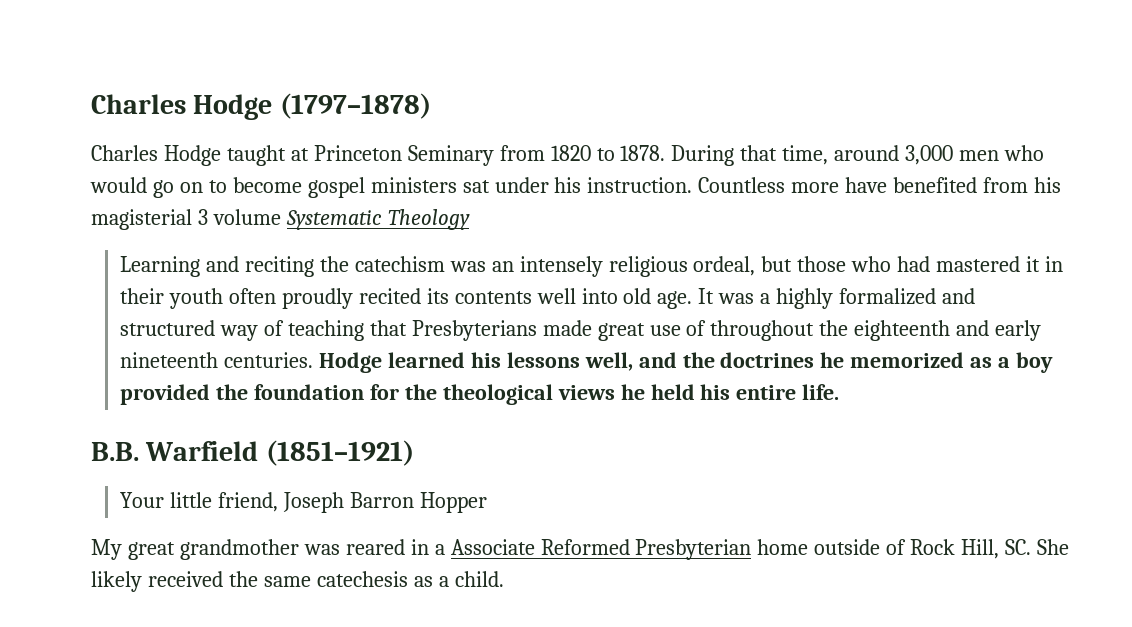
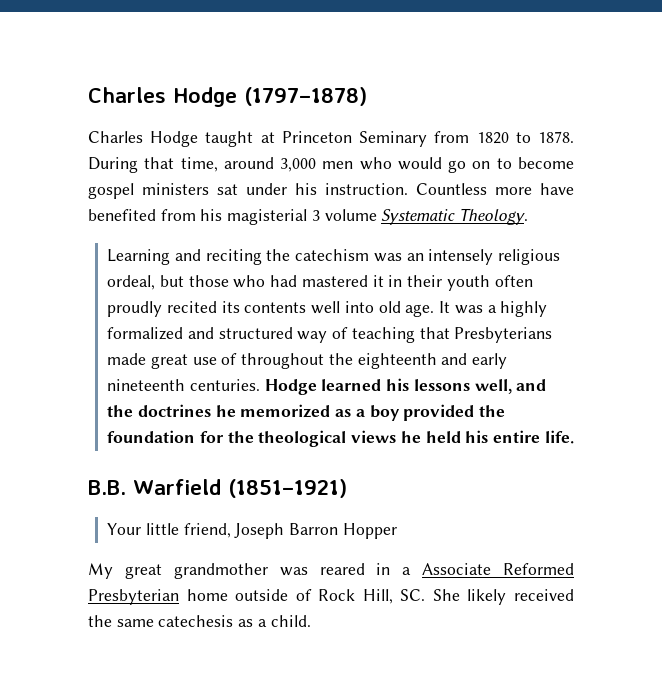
[387,209,470,230] Theology -> [459,208,529,225] Theology.

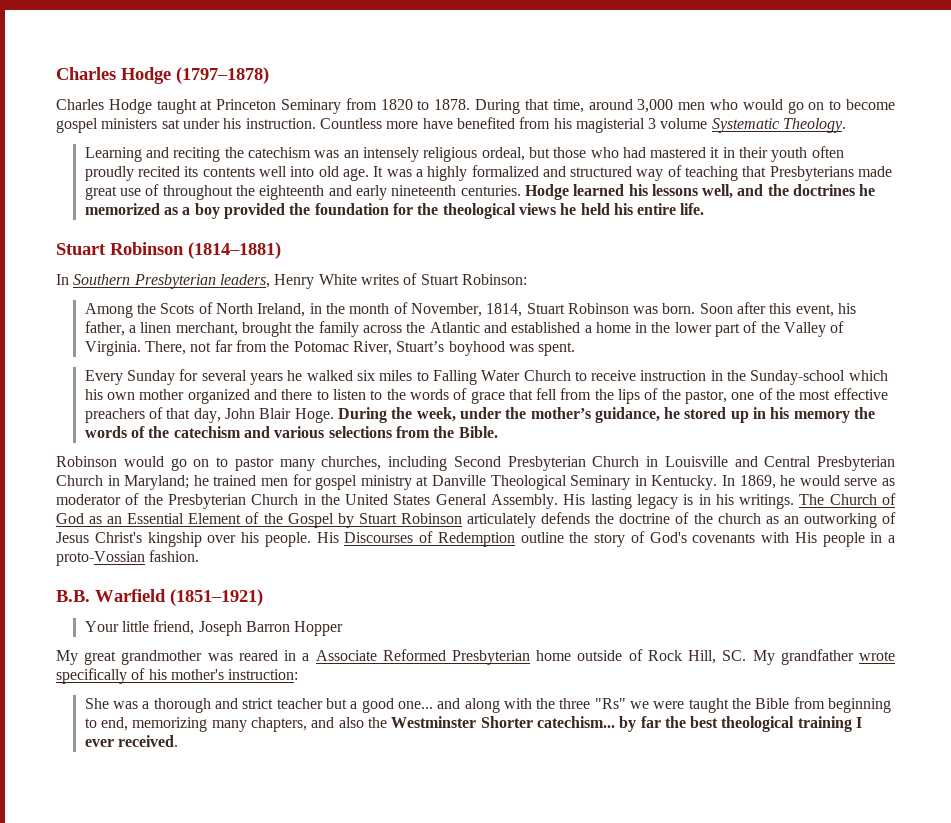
(574, 437) none -> [56,242,281,259] [56,273,527,289] [84,302,857,318] [84,321,845,337] [84,340,576,356] [84,369,888,385] [84,388,888,404] [84,407,876,423] [84,426,498,438] [56,456,895,471] [56,474,896,490] [56,493,896,509] [56,512,896,528] [56,531,895,547] [56,550,200,566] // Stuart Robinson (1814–1881) // In Southern Presbyterian leaders, Henry White writes of Stuart Robinson: // Among the Scots of North Ireland, in the month of November, 1814, Stuart Robinson was born. Soon after this event, his father, a linen merchant, brought the family across the Atlantic and established a home in the lower part of the Valley of Virginia. There, not far from the Potomac River, Stuart’s boyhood was spent. // Every Sunday for several years he walked six miles to Falling Water Church to receive instruction in the Sunday-school which his own mother organized and there to listen to the words of grace that fell from the lips of the pastor, one of the most effective preachers of that day, John Blair Hoge. During the week, under the mother’s guidance, he stored up in his memory the words of the catechism and various selections from the Bible. // Robinson would go on to pastor many churches, including Second Presbyterian Church in Louisville and Central Presbyterian Church in Maryland; he trained men for gospel ministry at Danville Theological Seminary in Kentucky. In 1869, he would serve as moderator of the Presbyterian Church in the United States General Assembly. His lasting legacy is in his writings. The Church of God as an Essential Element of the Gospel by Stuart Robinson articulately defends the doctrine of the church as an outworking of Jesus Christ's kingship over his people. His Discourses of Redemption outline the story of God's covenants with His people in a proto-Vossian fashion.
[432,589,574,605] [88,615,311,627] She likely received the same catechesis as a child. -> [752,649,895,665] [56,668,299,684] [84,697,892,713] [84,716,863,732] [84,735,179,747] My grandfather wrote specifically of his mother's instruction: // She was a thorough and strict teacher but a good one... and along with the three "Rs" we were taught the Bible from beginning to end, memorizing many chapters, and also the Westminster Shorter catechism... by far the best theological training I ever received.

